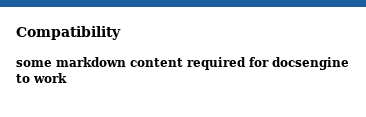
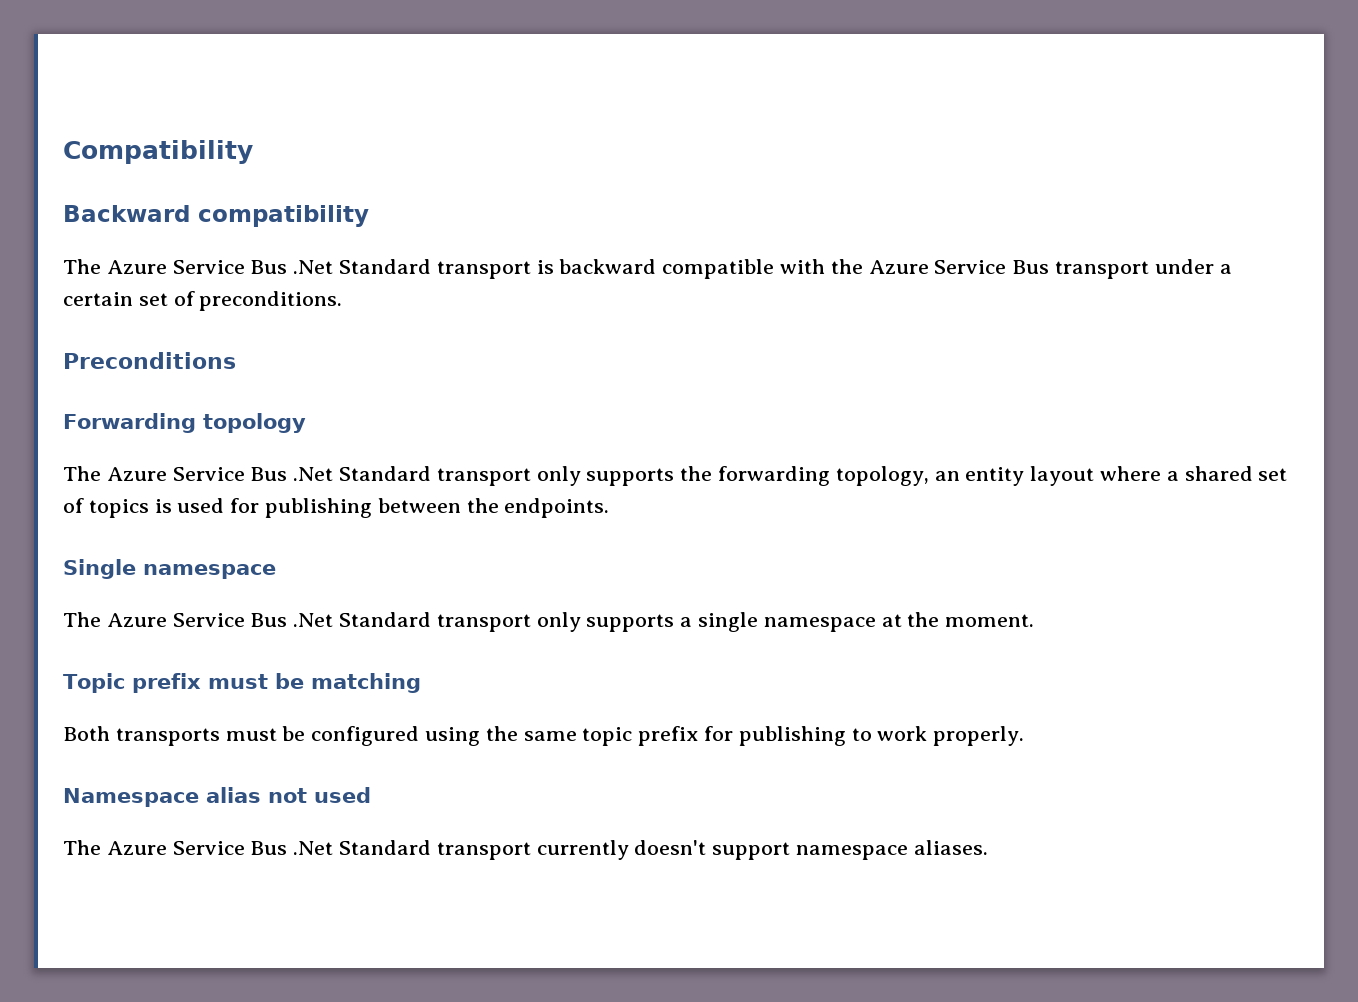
[16,57,349,70] [16,73,67,83] some markdown content required for docsengine to work -> [63,205,369,227] [63,259,1232,279] [63,291,343,311] [63,352,236,369] [63,413,306,433] [63,466,1288,486] [63,498,610,518] [63,559,276,579] [63,612,1035,632] [63,673,421,693] [63,726,1025,746] [63,787,371,807] [63,840,988,860] Backward compatibility // The Azure Service Bus .Net Standard transport is backward compatible with the Azure Service Bus transport under a certain set of preconditions. // Preconditions // Forwarding topology // The Azure Service Bus .Net Standard transport only supports the forwarding topology, an entity layout where a shared set of topics is used for publishing between the endpoints. // Single namespace // The Azure Service Bus .Net Standard transport only supports a single namespace at the moment. // Topic prefix must be matching // Both transports must be configured using the same topic prefix for publishing to work properly. // Namespace alias not used // The Azure Service Bus .Net Standard transport currently doesn't support namespace aliases.

